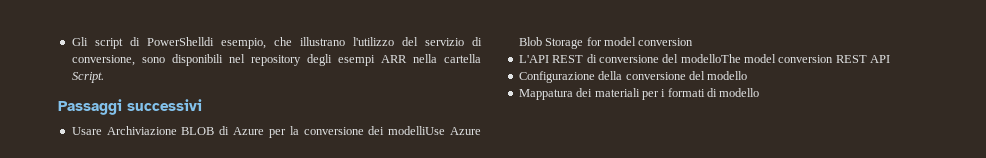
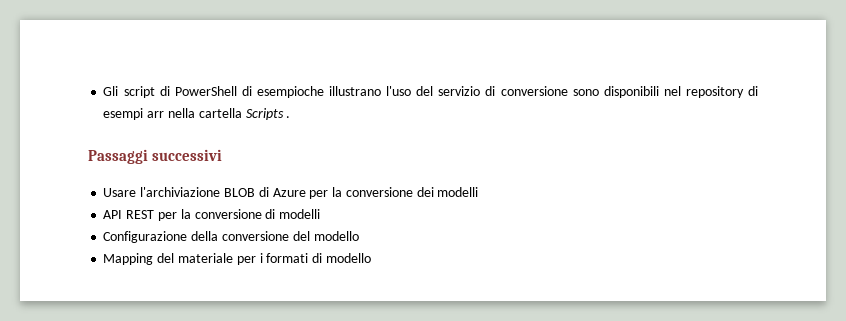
[146,37,394,49] PowerShelldi esempio, che illustrano l'utilizzo -> [174,86,412,98] PowerShell di esempioche illustrano l'uso
[71,55,135,66] conversione, -> [500,86,568,96] conversione
[306,54,481,66] [71,72,104,83] degli esempi ARR nella cartella Script. -> [748,86,759,96] [103,108,291,120] di esempi arr nella cartella Scripts .
[106,126,177,135] Archiviazione -> [140,187,221,197] l'archiviazione
[388,126,481,135] [518,37,694,49] [518,54,891,63] modelliUse Azure Blob Storage for model conversion // L'API REST di conversione del modelloThe model conversion REST API -> [437,187,479,197] [103,209,321,221] modelli // API REST per la conversione di modelli
[518,88,640,100] Mappatura dei materiali -> [103,253,233,265] Mapping del materiale

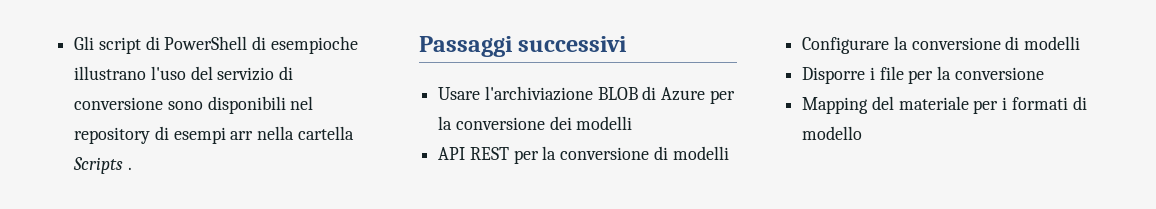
[103,231,359,243] Configurazione della conversione del modello -> [802,36,1081,54] [802,66,1044,84] Configurare la conversione di modelli // Disporre i file per la conversione

